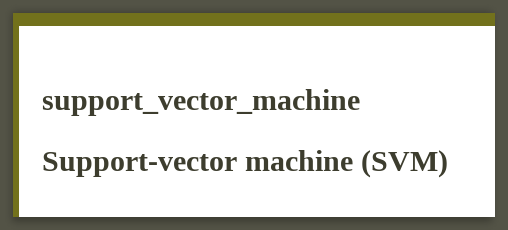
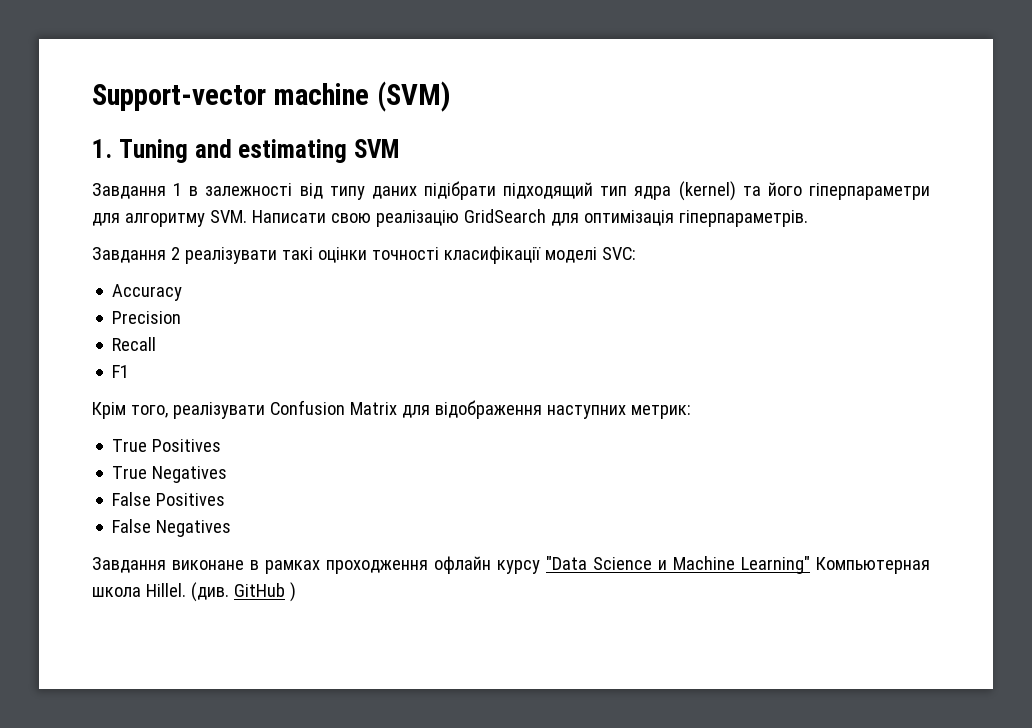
[42,89,360,116] support_vector_machine // -> (92, 97) none
(449, 164) none -> [92,139,399,163] [92,181,930,201] [92,209,808,227] [92,246,636,264] [112,284,183,301] [112,311,182,324] [112,337,157,351] [112,365,130,378] [92,400,691,419] [112,439,222,452] [112,466,228,483] [112,492,226,506] [112,519,232,537] [92,556,930,574] [92,582,296,602] // 1. Tuning and estimating SVM // Завдання 1 в залежності від типу даних підібрати підходящий тип ядра (kernel) та його гіперпараметри для алгоритму SVM. Написати свою реалізацію GridSearch для оптимізація гіперпараметрів. // Завдання 2 реалізувати такі оцінки точності класифікації моделі SVC: // Accuracy // Precision // Recall // F1 // Крім того, реалізувати Confusion Matrix для відображення наступних метрик: // True Positives // True Negatives // False Positives // False Negatives // Завдання виконане в рамках проходження офлайн курсу "Data Science и Machine Learning" Компьютерная школа Hillel. (див. GitHub )

